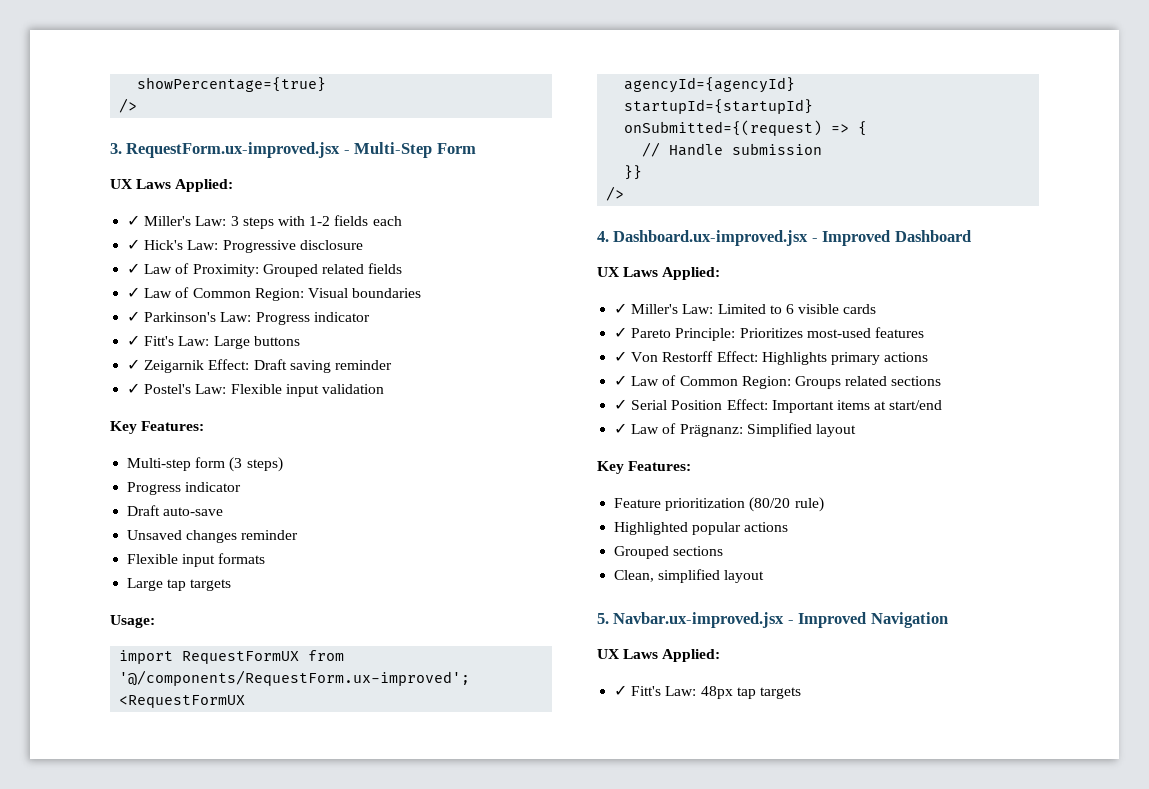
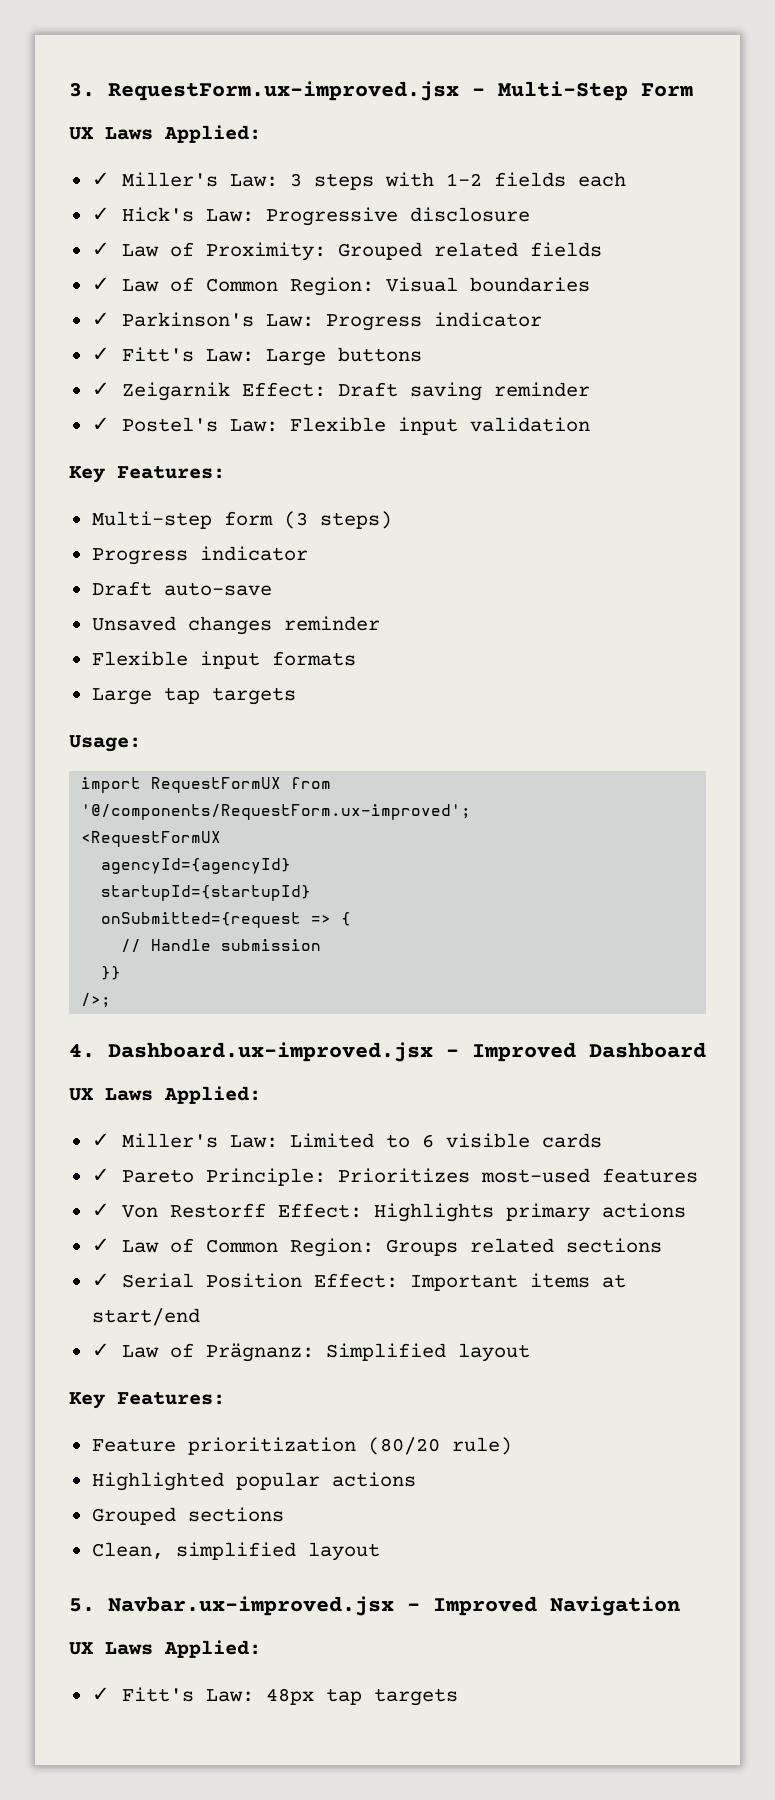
[137,77,327,92] [119,98,138,113] showPercentage={true} // /> // -> (69, 90) none
[624,120,823,136] onSubmitted={(request) -> [101,912,302,928] onSubmitted={request
[606,186,625,201] /> -> [81,993,112,1008] />;

